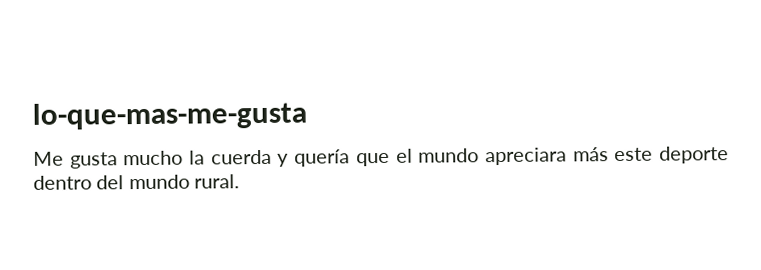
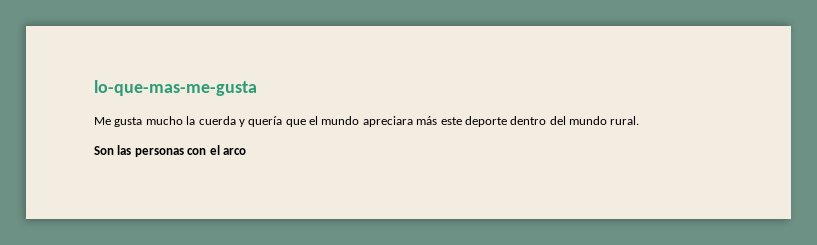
(240, 181) none -> [94,145,246,157] // Son las personas con el arco

